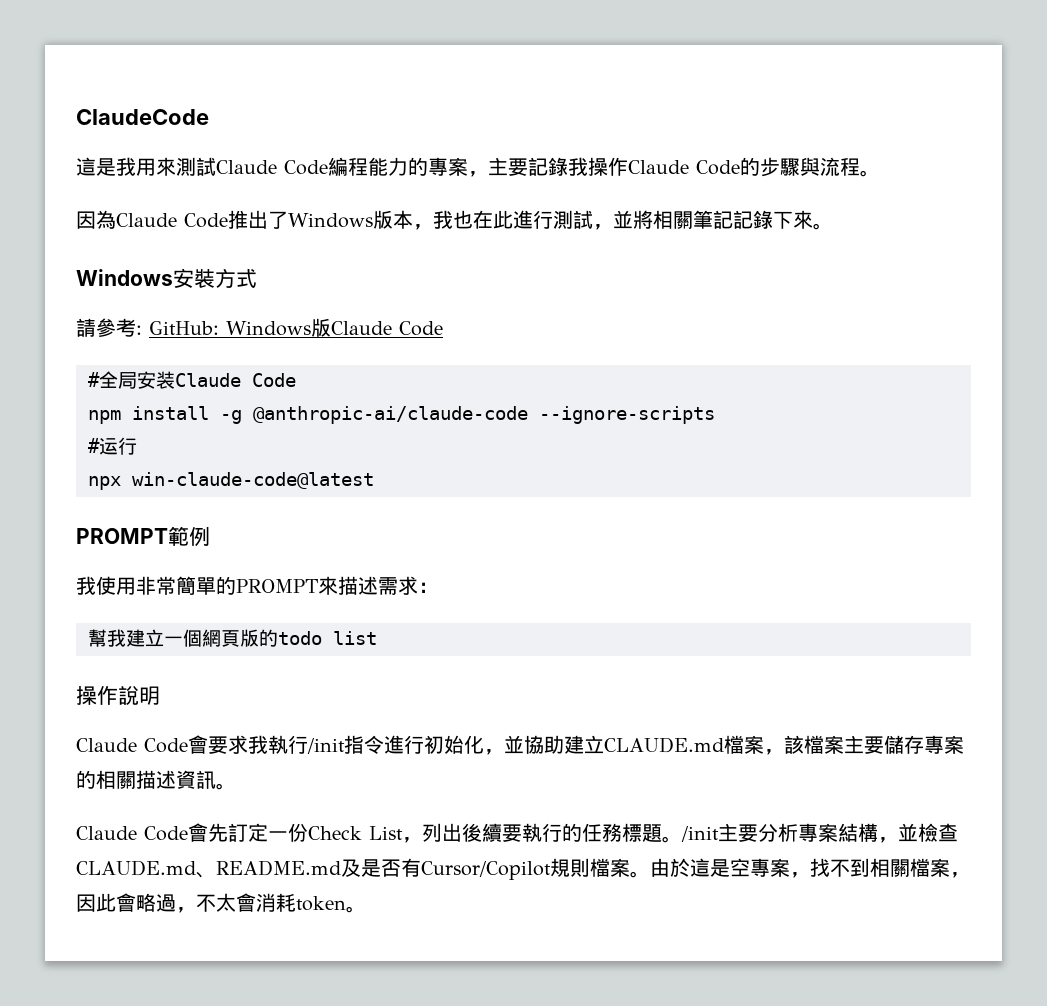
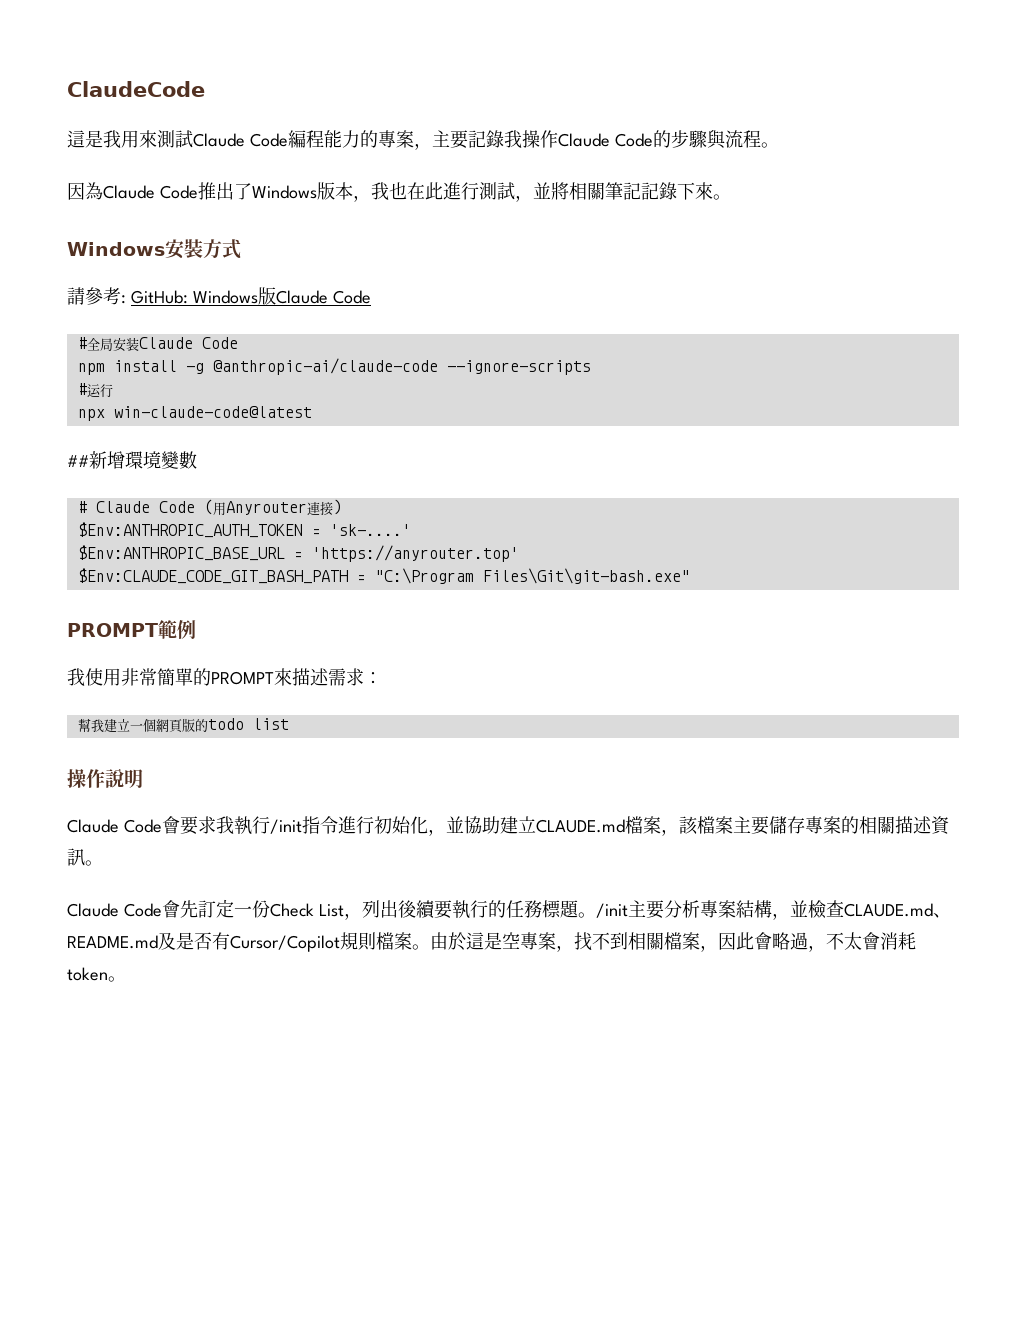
(374, 480) none -> [67,451,197,469] [77,499,342,516] [77,522,411,538] [77,545,519,562] [77,568,690,584] // ##新增環境變數 // # Claude Code (用Anyrouter連接) // $Env:ANTHROPIC_AUTH_TOKEN = 'sk-....' // $Env:ANTHROPIC_BASE_URL = 'https://anyrouter.top' // $Env:CLAUDE_CODE_GIT_BASH_PATH = "C:\Program Files\Git\git-bash.exe"

